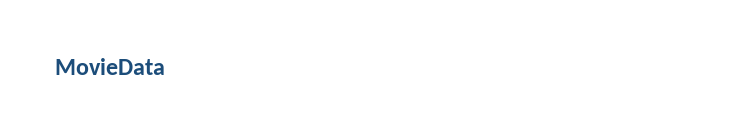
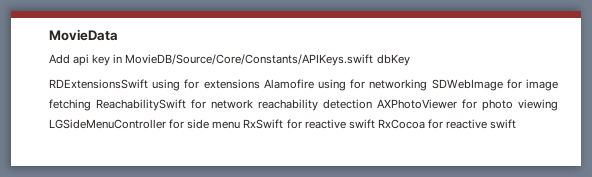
(165, 66) none -> [49,54,410,66] [49,79,558,91] [49,99,558,111] [49,119,517,129] // Add api key in MovieDB/Source/Core/Constants/APIKeys.swift dbKey // RDExtensionsSwift using for extensions Alamofire using for networking SDWebImage for image fetching ReachabilitySwift for network reachability detection AXPhotoViewer for photo viewing LGSideMenuController for side menu RxSwift for reactive swift RxCocoa for reactive swift

